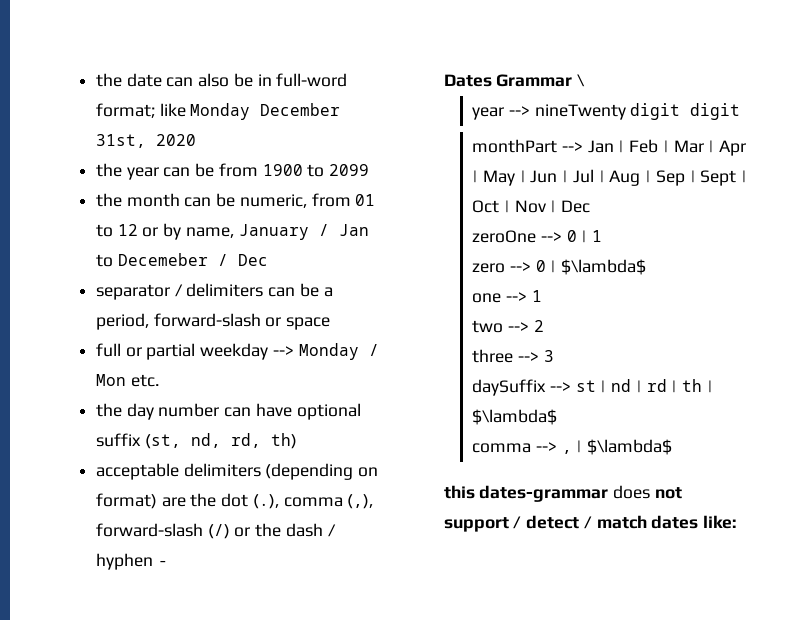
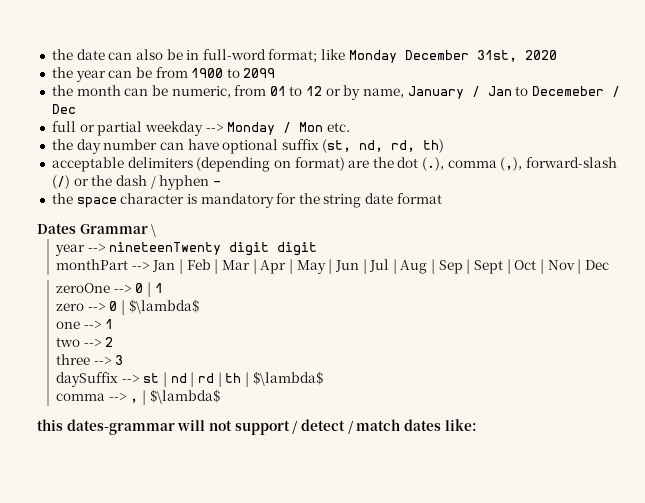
[95,283,333,300] [95,313,331,330] // separator / delimiters can be a period, forward-slash or space -> (76, 109) none
(168, 563) none -> [51,193,442,208] // the space character is mandatory for the string date format
[534,104,626,120] nineTwenty -> [109,242,222,255] nineteenTwenty
[613,485,651,499] does -> [177,420,206,431] will

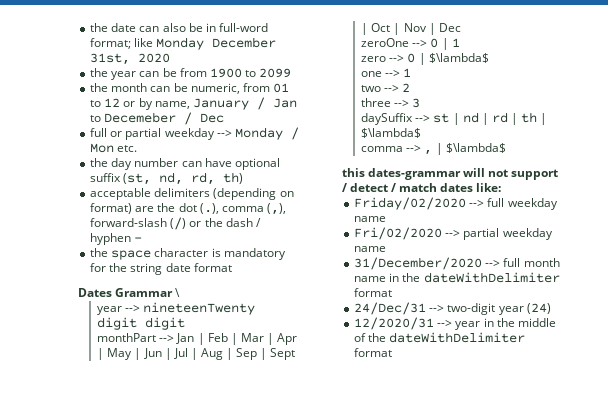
(477, 425) none -> [354,197,558,210] [354,216,387,222] [354,227,553,240] [354,246,387,252] [354,257,560,270] [354,272,560,283] [354,288,393,297] [354,302,551,315] [354,317,556,330] [354,332,526,343] [354,348,393,357] // Friday/02/2020 --> full weekday name // Fri/02/2020 --> partial weekday name // 31/December/2020 --> full month name in the dateWithDelimiter format // 24/Dec/31 --> two-digit year (24) // 12/2020/31 --> year in the middle of the dateWithDelimiter format

